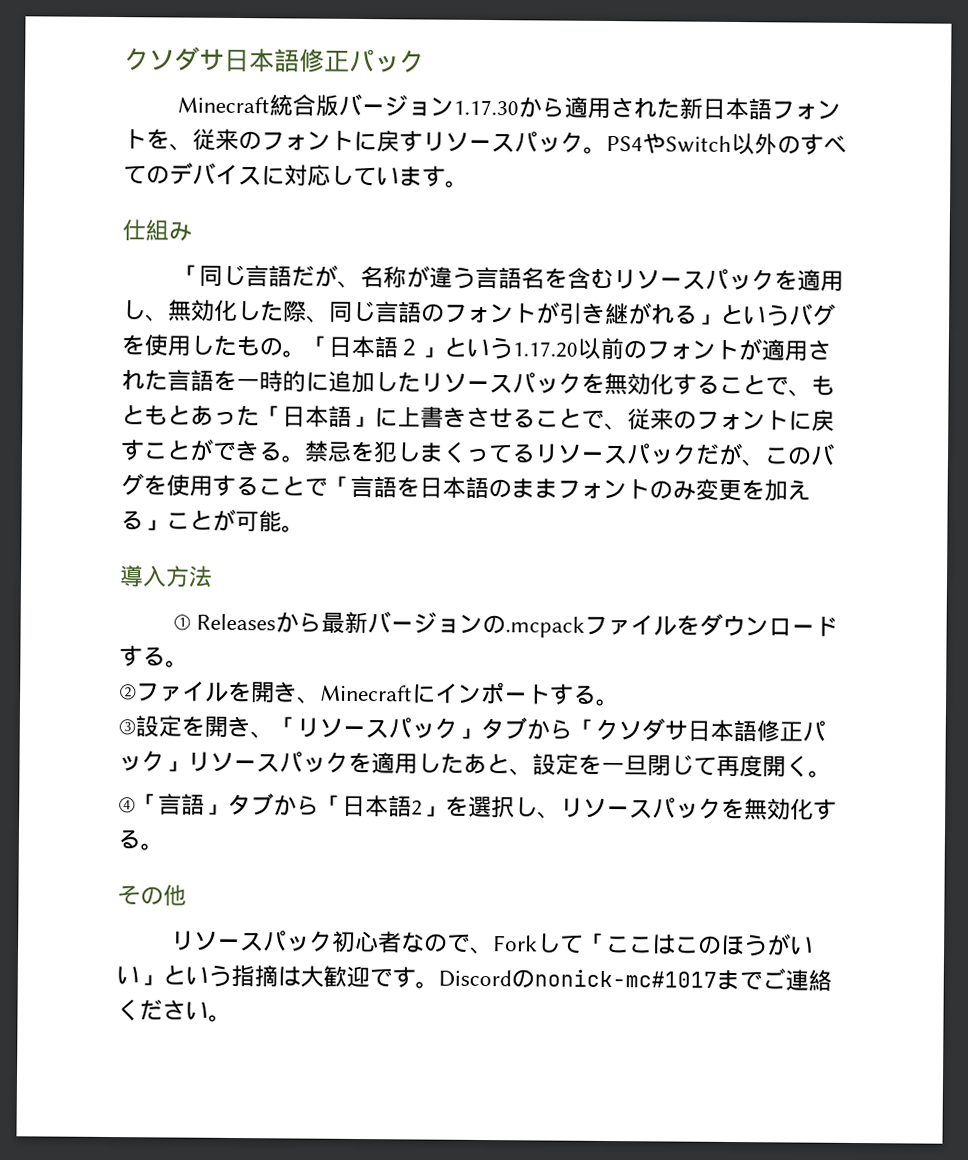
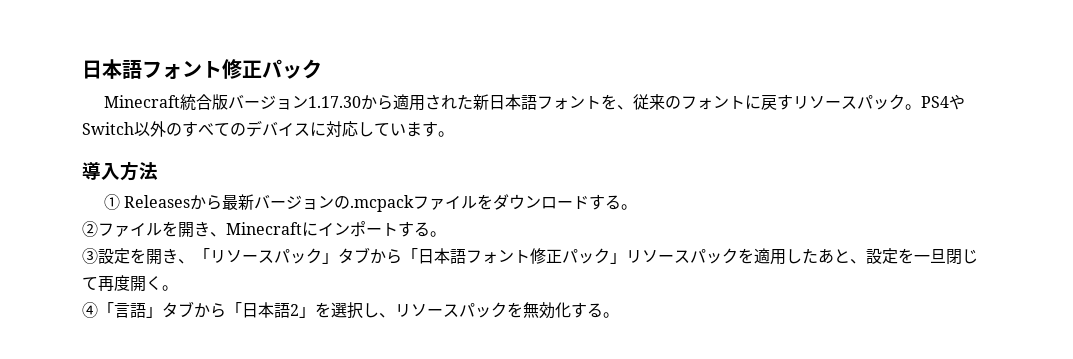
[124,46,300,73] クソダサ日本語 -> [82,59,222,79] 日本語フォント
[122,219,192,242] [175,264,844,292] [122,299,836,327] [121,334,831,362] [121,369,835,397] [121,405,835,432] [120,438,835,467] [120,473,811,502] [120,508,305,533] // 仕組み // 「同じ言語だが、名称が違う言語名を含むリソースパックを適用し、無効化した際、同じ言語のフォントが引き継がれる」というバグを使用したもの。「日本語２」という1.17.20以前のフォントが適用された言語を一時的に追加したリソースパックを無効化することで、もともとあった「日本語」に上書きさせることで、従来のフォントに戻すことができる。禁忌を犯しまくってるリソースパックだが、このバグを使用することで「言語を日本語のままフォントのみ変更を加える」ことが可能。 -> (454, 134) none
[595,718,757,743] クソダサ日本語 -> [418,248,530,264] 日本語フォント
[117,884,187,907] [170,930,814,957] [116,964,832,992] [116,999,232,1022] // その他 // リソースパック初心者なので、Forkして「ここはこのほうがいい」という指摘は大歓迎です。Discordのnonick-mc#1017までご連絡ください。 -> (619, 315) none

